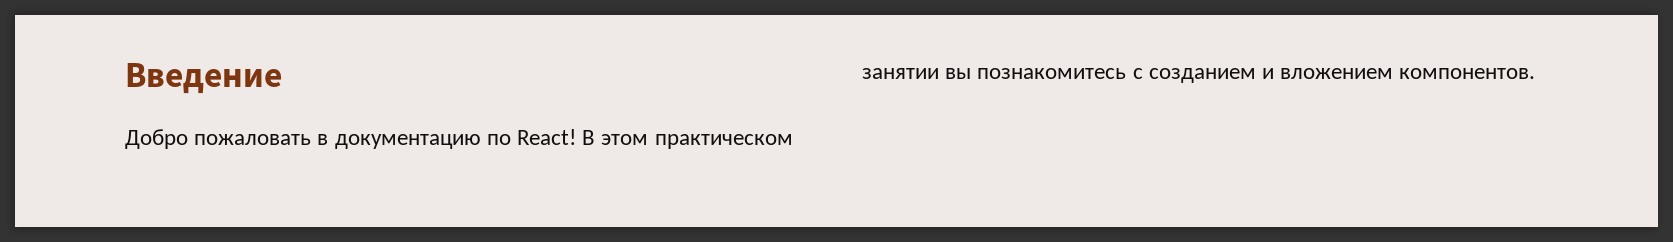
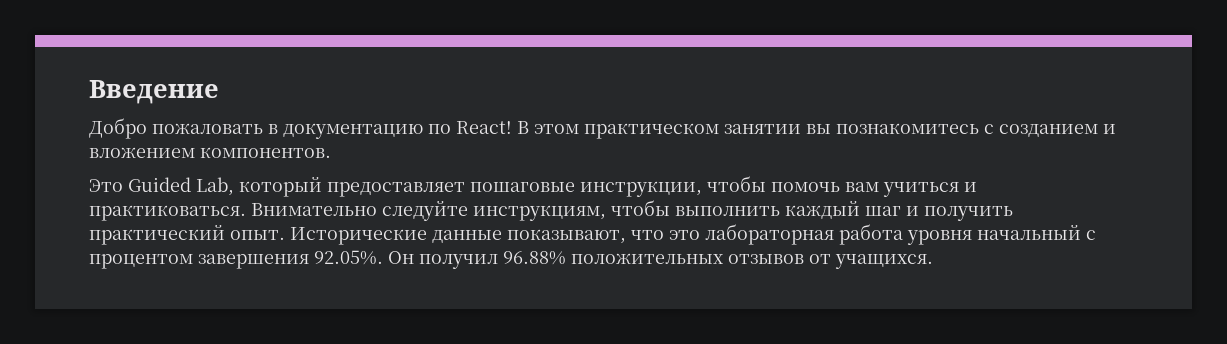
(1536, 73) none -> [89,176,977,197] [89,200,1013,221] [89,224,1096,245] [89,250,933,269] // Это Guided Lab, который предоставляет пошаговые инструкции, чтобы помочь вам учиться и практиковаться. Внимательно следуйте инструкциям, чтобы выполнить каждый шаг и получить практический опыт. Исторические данные показывают, что это лабораторная работа уровня начальный с процентом завершения 92.05%. Он получил 96.88% положительных отзывов от учащихся.

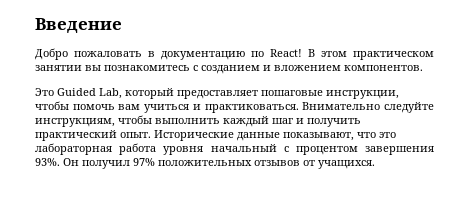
[314,250,383,265] 92.05%. -> [35,158,60,166] 93%.
[503,251,566,265] 96.88% -> [133,158,155,166] 97%

